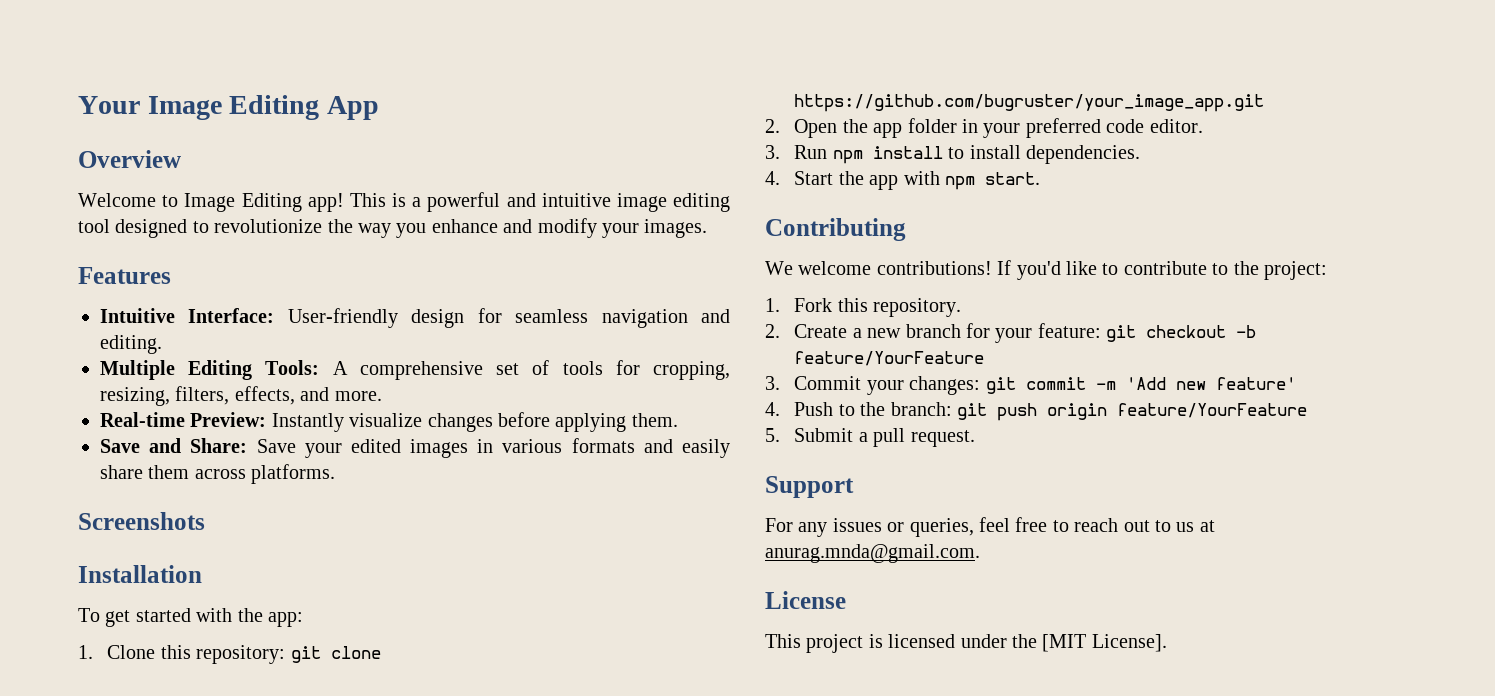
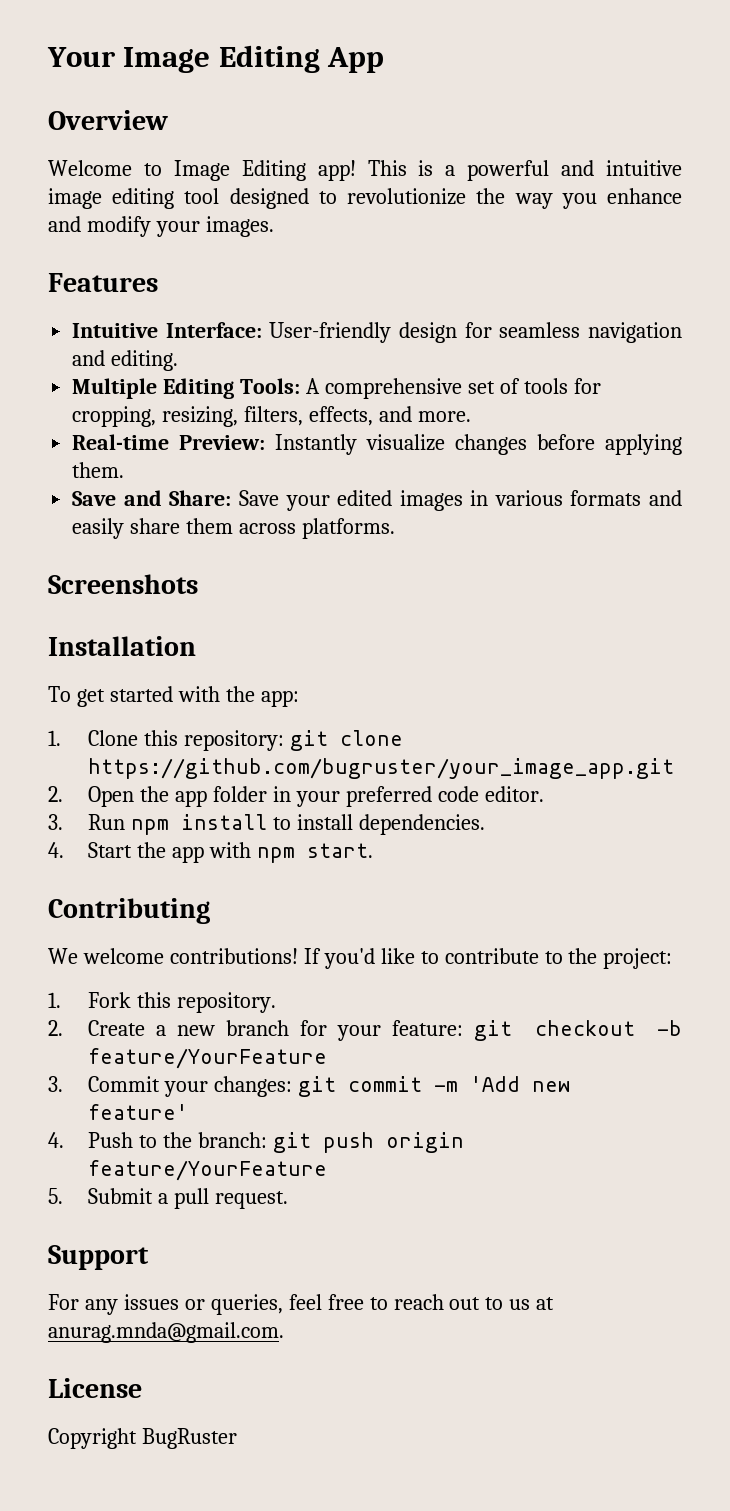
[765,634,1167,653] This project is licensed under the [MIT License]. -> [48,1428,237,1449] Copyright BugRuster

